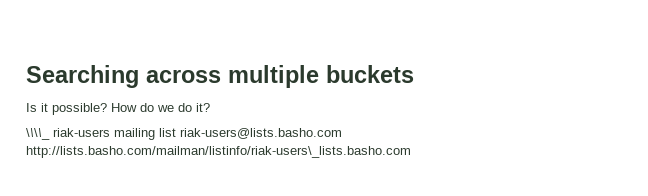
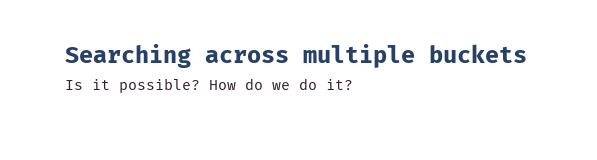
[26,128,342,140] [26,146,411,158] // \\\\_ riak-users mailing list riak-users@lists.basho.com http://lists.basho.com/mailman/listinfo/riak-users\_lists.basho.com -> (353, 84) none

